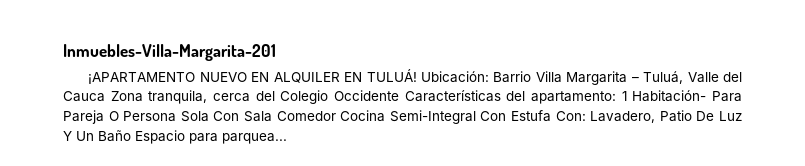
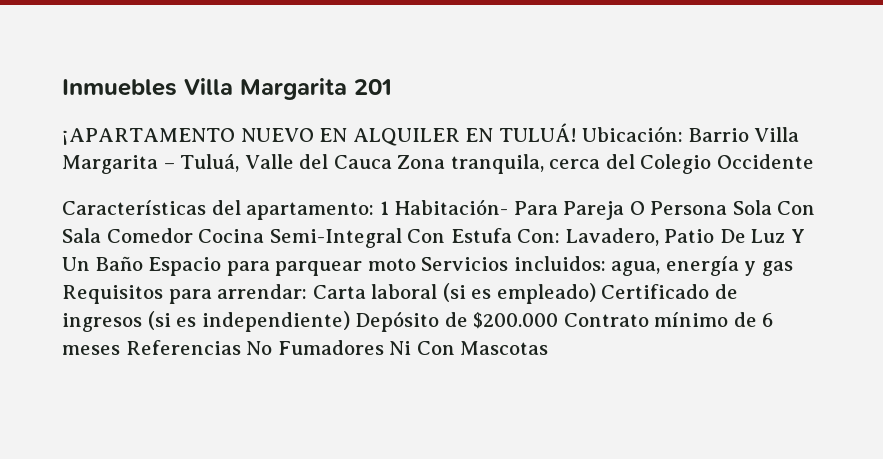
[63,44,276,61] Inmuebles-Villa-Margarita-201 -> [62,78,392,100] Inmuebles Villa Margarita 201
(399, 95) none -> (814, 161) //
[222,133,287,144] parquea... -> [275,256,793,276] [62,283,738,304] [62,311,774,332] [62,340,549,355] parquear moto Servicios incluidos: agua, energía y gas Requisitos para arrendar: Carta laboral (si es empleado) Certificado de ingresos (si es independiente) Depósito de $200.000 Contrato mínimo de 6 meses Referencias No Fumadores Ni Con Mascotas

